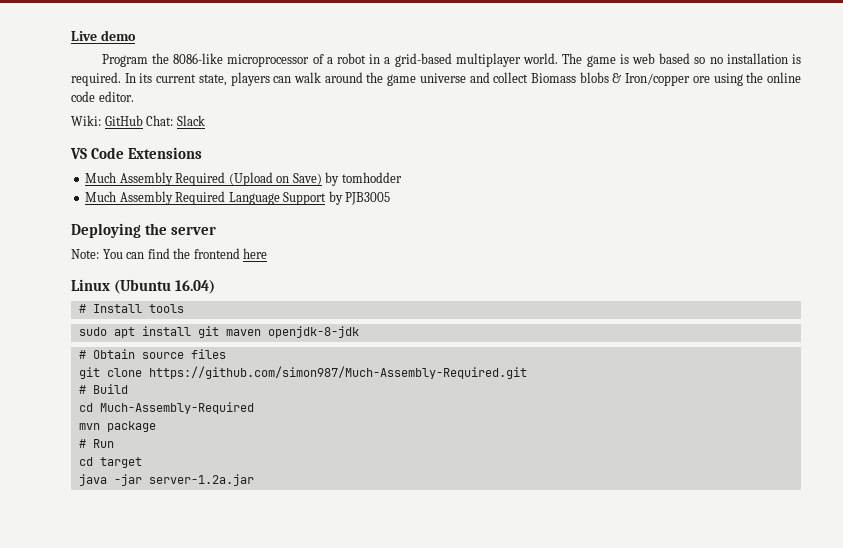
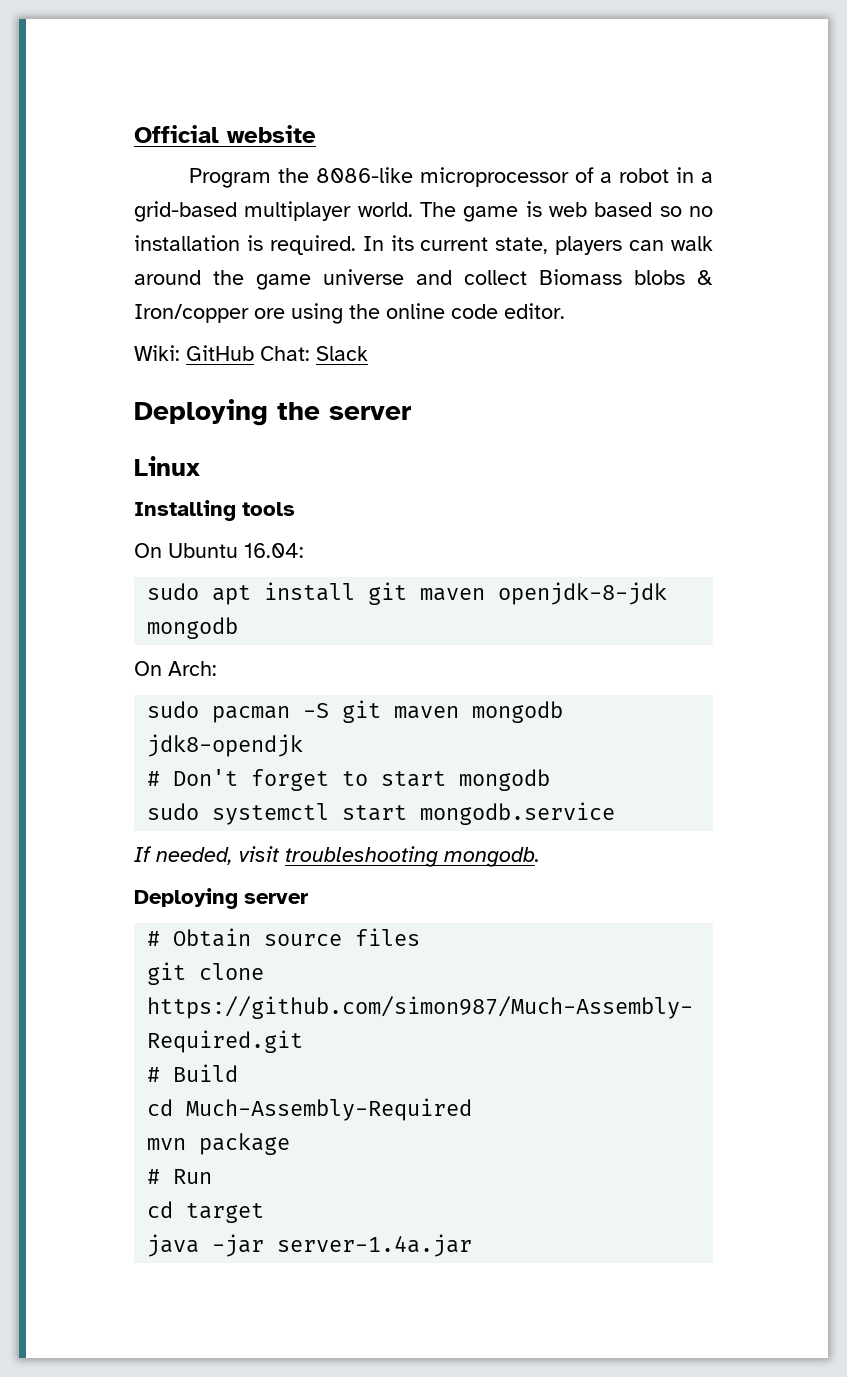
[71,30,136,41] Live demo -> [134,125,316,143] Official website
[70,147,203,159] [85,172,402,186] [85,191,391,205] [71,223,217,238] [71,248,268,259] [71,279,215,294] [78,304,184,313] VS Code Extensions // Much Assembly Required (Upload on Save) by tomhodder // Much Assembly Required Language Support by PJB3005 // Deploying the server // Note: You can find the frontend here // Linux (Ubuntu 16.04) // # Install tools -> [134,399,411,426] [134,456,200,476] [134,500,295,521] [134,543,304,558] Deploying the server // Linux // Installing tools // On Ubuntu 16.04:
(359, 332) none -> [147,617,239,639] [134,661,217,676] [147,700,564,723] [147,734,304,757] [147,769,551,791] [147,802,616,825] [134,846,540,867] [134,888,308,909] mongodb // On Arch: // sudo pacman -S git maven mongodb jdk8-opendjk // # Don't forget to start mongodb // sudo systemctl start mongodb.service // If needed, visit troubleshooting mongodb. // Deploying server
[148,474,254,486] server-1.2a.jar -> [277,1234,473,1257] server-1.4a.jar

